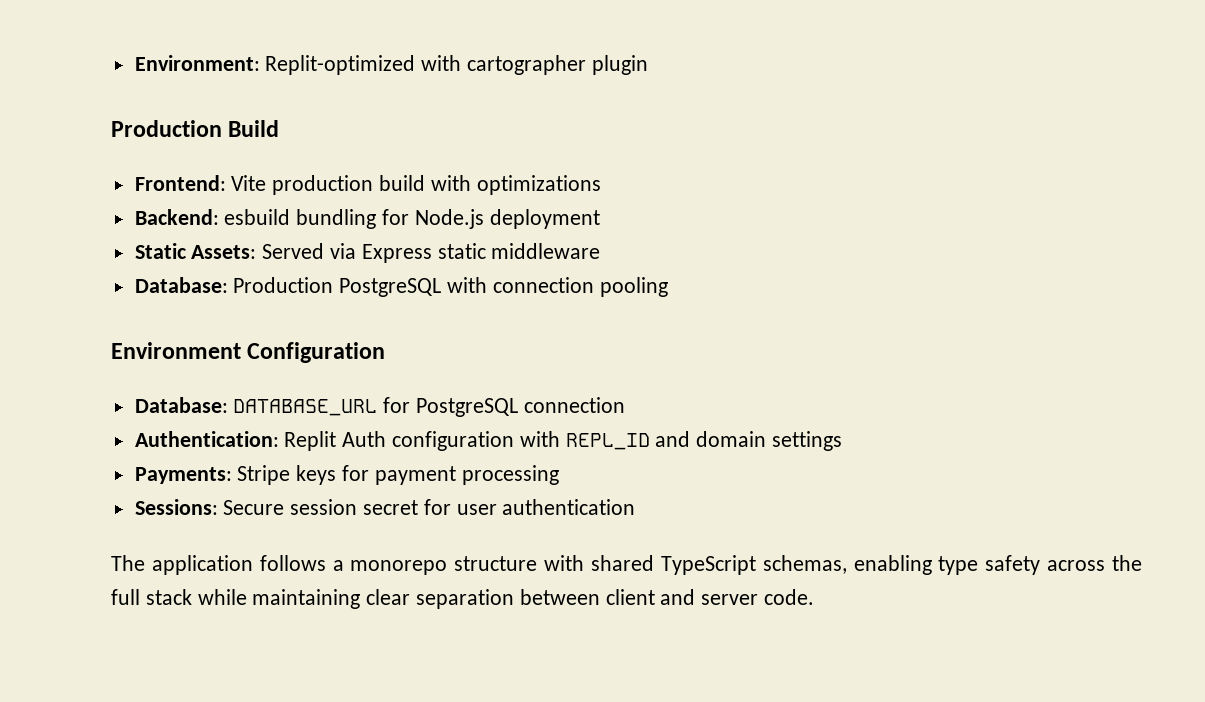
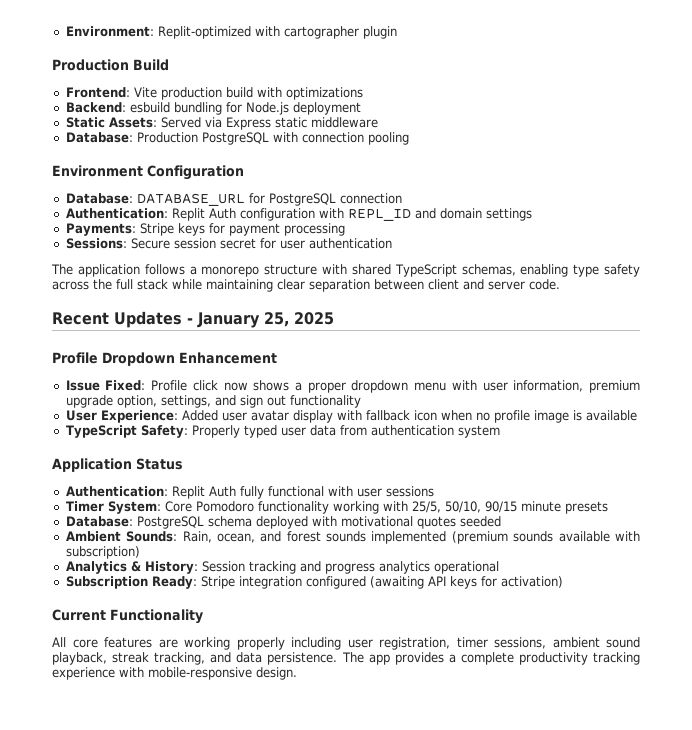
(815, 597) none -> [52,311,334,328] [52,352,277,366] [65,380,640,393] [65,395,361,408] [65,410,637,423] [65,425,500,438] [52,458,183,472] [65,486,434,499] [65,501,608,514] [65,516,501,529] [65,531,640,544] [65,546,140,559] [65,561,499,574] [65,576,563,589] [52,609,203,624] [52,637,640,650] [52,652,640,665] [52,667,297,680] // Recent Updates - January 25, 2025 // Profile Dropdown Enhancement // Issue Fixed: Profile click now shows a proper dropdown menu with user information, premium upgrade option, settings, and sign out functionality // User Experience: Added user avatar display with fallback icon when no profile image is available // TypeScript Safety: Properly typed user data from authentication system // Application Status // Authentication: Replit Auth fully functional with user sessions // Timer System: Core Pomodoro functionality working with 25/5, 50/10, 90/15 minute presets // Database: PostgreSQL schema deployed with motivational quotes seeded // Ambient Sounds: Rain, ocean, and forest sounds implemented (premium sounds available with subscription) // Analytics & History: Session tracking and progress analytics operational // Subscription Ready: Stripe integration configured (awaiting API keys for activation) // Current Functionality // All core features are working properly including user registration, timer sessions, ambient sound playback, streak tracking, and data persistence. The app provides a complete productivity tracking experience with mobile-responsive design.

